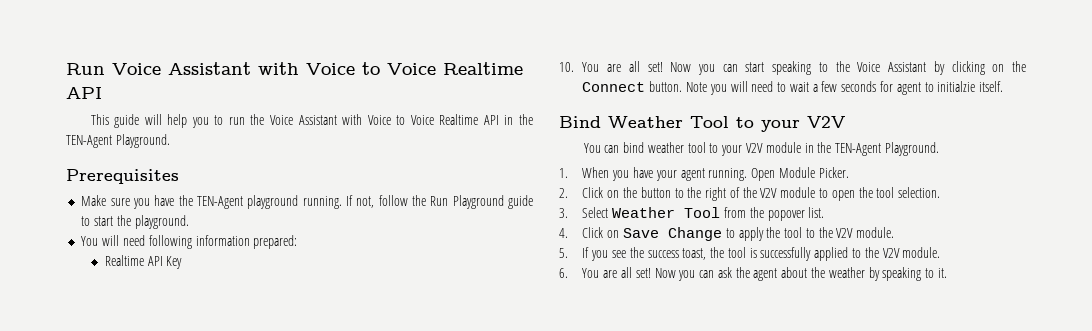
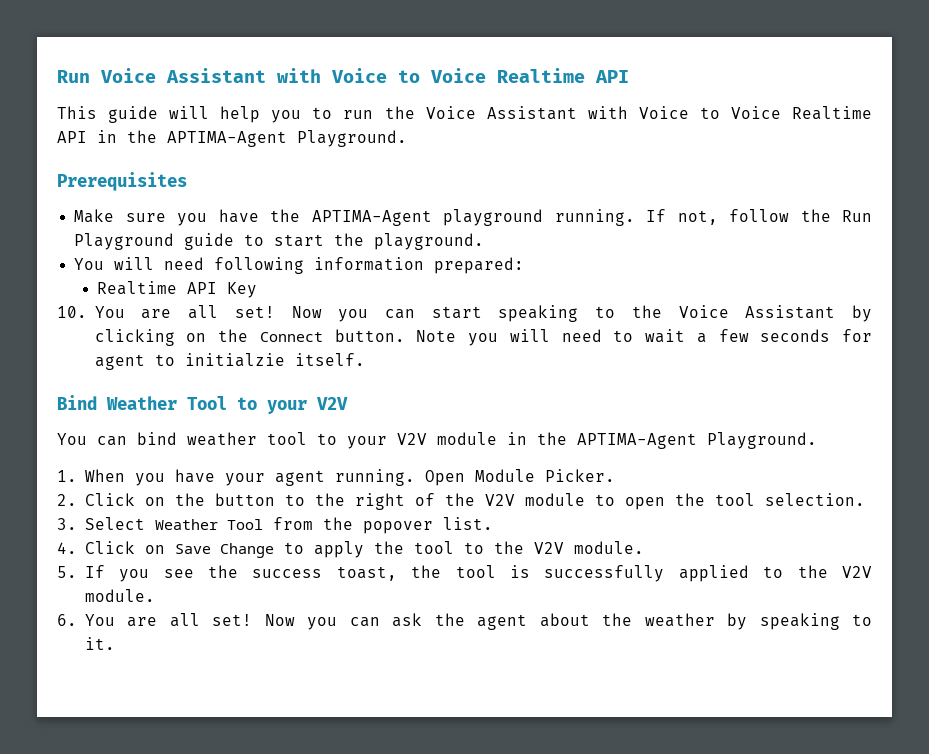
[66,135,112,148] TEN-Agent -> [167,131,287,147] APTIMA-Agent
[197,196,244,209] TEN-Agent -> [311,210,432,226] APTIMA-Agent
[835,143,882,156] TEN-Agent -> [577,433,697,449] APTIMA-Agent

